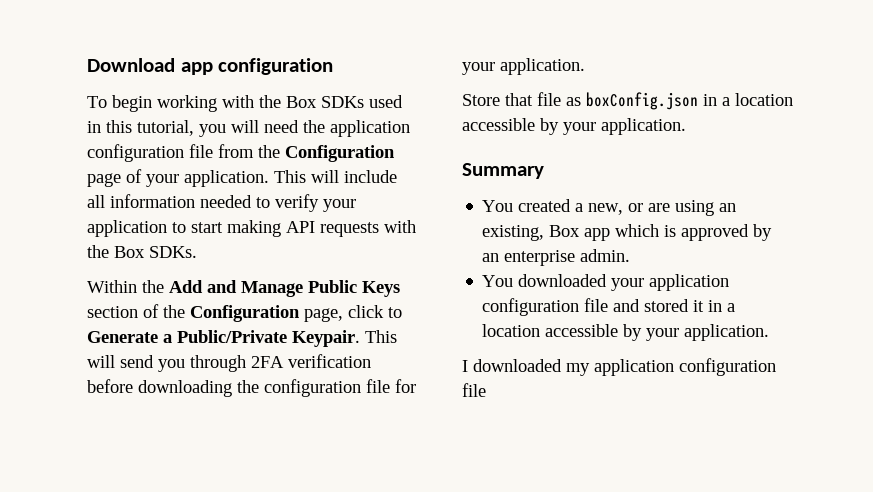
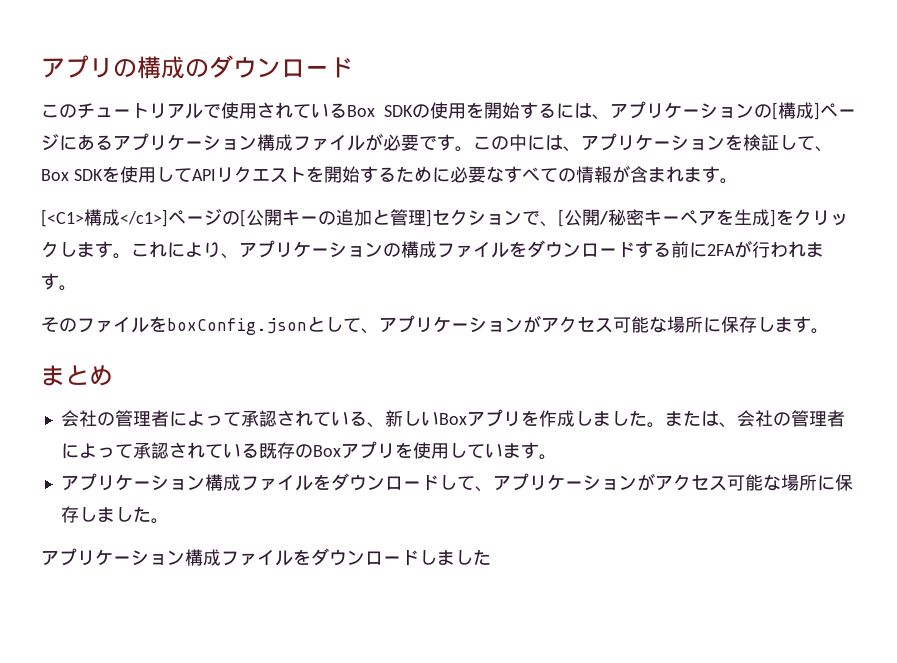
[87,58,334,75] [87,95,403,112] [87,120,410,137] [87,144,395,162] [87,169,397,187] [87,194,356,212] [87,220,416,237] [87,245,197,258] [87,280,400,297] [87,304,402,322] [87,330,397,347] [87,354,371,372] [87,379,416,397] [462,58,585,75] [462,92,793,110] [462,118,686,135] [462,163,544,179] [482,199,737,216] [482,224,773,241] [482,249,631,266] [482,274,730,291] [482,298,736,316] [482,324,770,341] [462,358,776,376] [462,383,486,397] Download app configuration // To begin working with the Box SDKs used in this tutorial, you will need the application configuration file from the Configuration page of your application. This will include all information needed to verify your application to start making API requests with the Box SDKs. // Within the Add and Manage Public Keys section of the Configuration page, click to Generate a Public/Private Keypair. This will send you through 2FA verification before downloading the configuration file for your application. // Store that file as boxConfig.json in a location accessible by your application. // Summary // You created a new, or are using an existing, Box app which is approved by an enterprise admin. // You downloaded your application configuration file and stored it in a location accessible by your application. // I downloaded my application configuration file -> [41,55,353,79] [41,101,856,120] [41,133,833,152] [41,165,738,184] [41,209,848,227] [41,240,824,259] [41,273,77,291] [41,315,829,335] [41,365,113,386] [60,409,845,428] [60,441,557,460] [60,473,853,492] [60,506,169,524] [41,548,491,566] アプリの構成のダウンロード // このチュートリアルで使用されているBox SDKの使用を開始するには、アプリケーションの[構成]ページにあるアプリケーション構成ファイルが必要です。この中には、アプリケーションを検証して、Box SDKを使用してAPIリクエストを開始するために必要なすべての情報が含まれます。 // [<C1>構成</c1>]ページの[公開キーの追加と管理]セクションで、[公開/秘密キーペアを生成]をクリックします。これにより、アプリケーションの構成ファイルをダウンロードする前に2FAが行われます。 // そのファイルをboxConfig.jsonとして、アプリケーションがアクセス可能な場所に保存します。 // まとめ // 会社の管理者によって承認されている、新しいBoxアプリを作成しました。または、会社の管理者によって承認されている既存のBoxアプリを使用しています。 // アプリケーション構成ファイルをダウンロードして、アプリケーションがアクセス可能な場所に保存しました。 // アプリケーション構成ファイルをダウンロードしました

